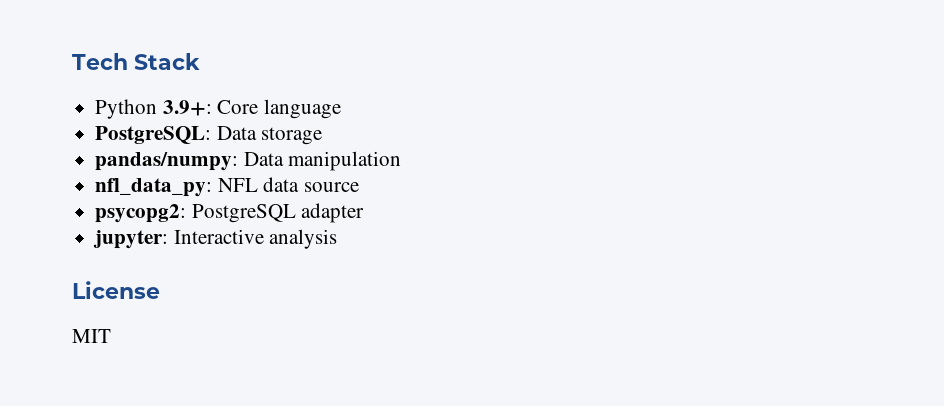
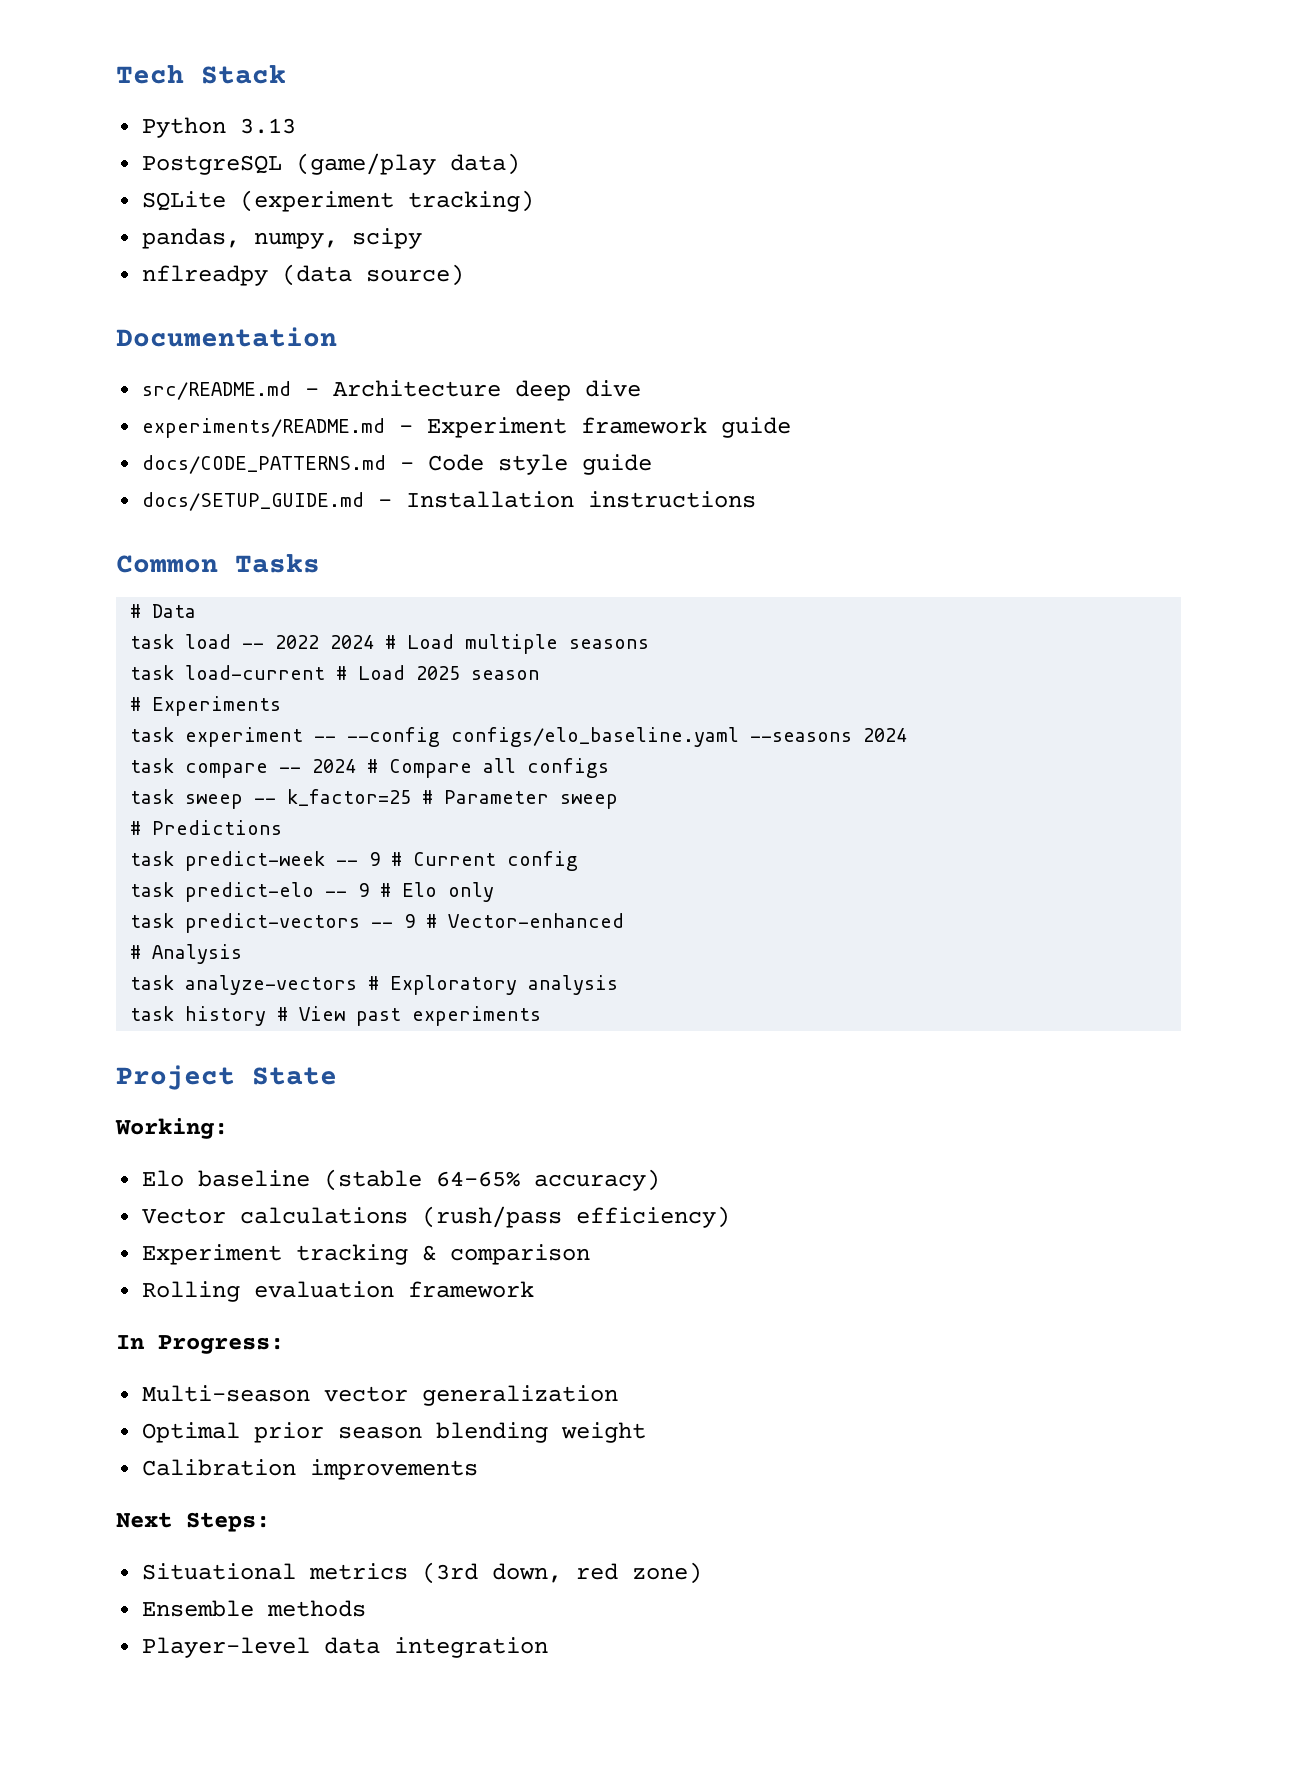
[162,99,342,119] [95,126,323,145] [95,151,402,171] [95,177,360,197] [95,203,365,223] [93,229,338,249] [72,281,160,299] [72,329,111,343] 3.9+: Core language // PostgreSQL: Data storage // pandas/numpy: Data manipulation // nfl_data_py: NFL data source // psycopg2: PostgreSQL adapter // jupyter: Interactive analysis // License // MIT -> [240,118,297,134] [142,153,521,175] [142,190,535,212] [142,228,423,249] [142,264,465,286] [116,327,337,347] [142,380,642,401] [142,417,792,438] [142,454,653,475] [142,491,757,511] [116,554,320,573] [130,604,197,618] [130,634,650,654] [130,665,541,680] [130,696,282,716] [130,727,908,747] [130,758,610,778] [130,789,619,809] [130,820,283,835] [130,851,579,871] [130,882,495,902] [130,913,625,933] [130,944,243,964] [130,975,619,995] [130,1006,542,1026] [116,1065,337,1090] [115,1118,228,1139] [142,1169,661,1191] [142,1206,731,1228] [142,1244,591,1265] [142,1281,535,1302] [116,1335,284,1354] [142,1385,619,1406] [142,1422,647,1443] [142,1459,479,1480] [116,1512,270,1532] [142,1562,703,1584] [142,1600,367,1617] [142,1637,549,1658] 3.13 // PostgreSQL (game/play data) // SQLite (experiment tracking) // pandas, numpy, scipy // nflreadpy (data source) // Documentation // src/README.md - Architecture deep dive // experiments/README.md - Experiment framework guide // docs/CODE_PATTERNS.md - Code style guide // docs/SETUP_GUIDE.md - Installation instructions // Common Tasks // # Data // task load -- 2022 2024 # Load multiple seasons // task load-current # Load 2025 season // # Experiments // task experiment -- --config configs/elo_baseline.yaml --seasons 2024 // task compare -- 2024 # Compare all configs // task sweep -- k_factor=25 # Parameter sweep // # Predictions // task predict-week -- 9 # Current config // task predict-elo -- 9 # Elo only // task predict-vectors -- 9 # Vector-enhanced // # Analysis // task analyze-vectors # Exploratory analysis // task history # View past experiments // Project State // Working: // Elo baseline (stable 64-65% accuracy) // Vector calculations (rush/pass efficiency) // Experiment tracking & comparison // Rolling evaluation framework // In Progress: // Multi-season vector generalization // Optimal prior season blending weight // Calibration improvements // Next Steps: // Situational metrics (3rd down, red zone) // Ensemble methods // Player-level data integration

